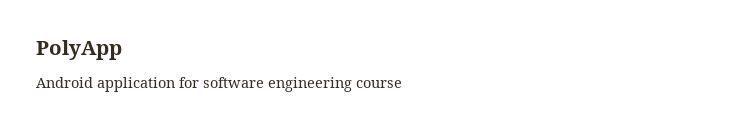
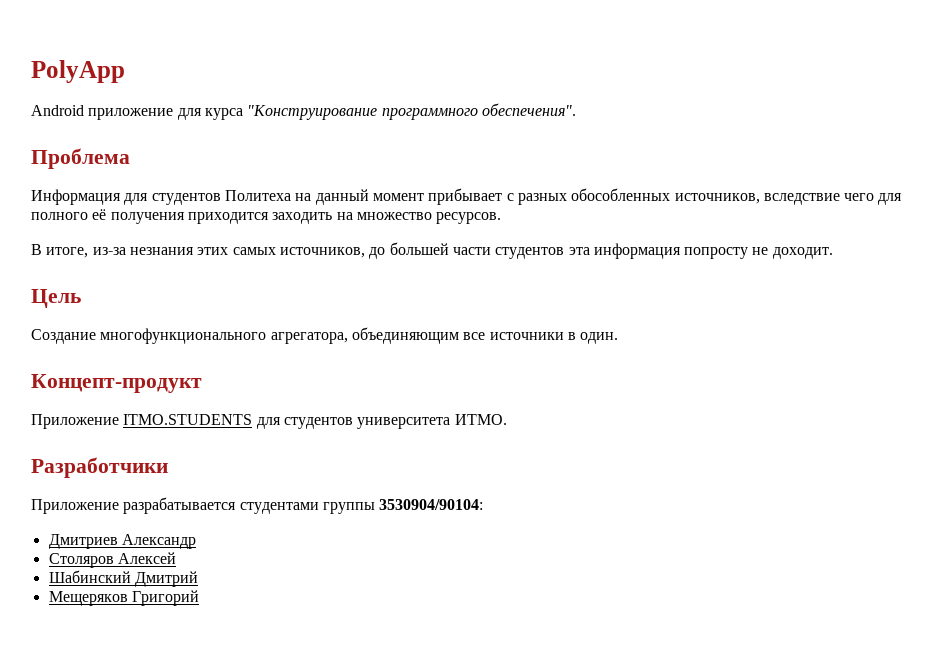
[97,77,402,92] application for software engineering course -> [88,103,576,120] [31,148,130,169] [31,188,903,205] [31,209,502,224] [31,242,833,259] [31,289,81,308] [31,327,619,344] [31,374,202,393] [31,414,507,429] [31,457,168,478] [31,497,484,514] [48,534,196,549] [48,552,176,568] [48,570,198,587] [48,590,199,606] приложение для курса "Конструирование программного обеспечения". // Проблема // Информация для студентов Политеха на данный момент прибывает с разных обособленных источников, вследствие чего для полного её получения приходится заходить на множество ресурсов. // В итоге, из-за незнания этих самых источников, до большей части студентов эта информация попросту не доходит. // Цель // Создание многофункционального агрегатора, объединяющим все источники в один. // Концепт-продукт // Приложение ITMO.STUDENTS для студентов университета ИТМО. // Разработчики // Приложение разрабатывается студентами группы 3530904/90104: // Дмитриев Александр // Столяров Алексей // Шабинский Дмитрий // Мещеряков Григорий

